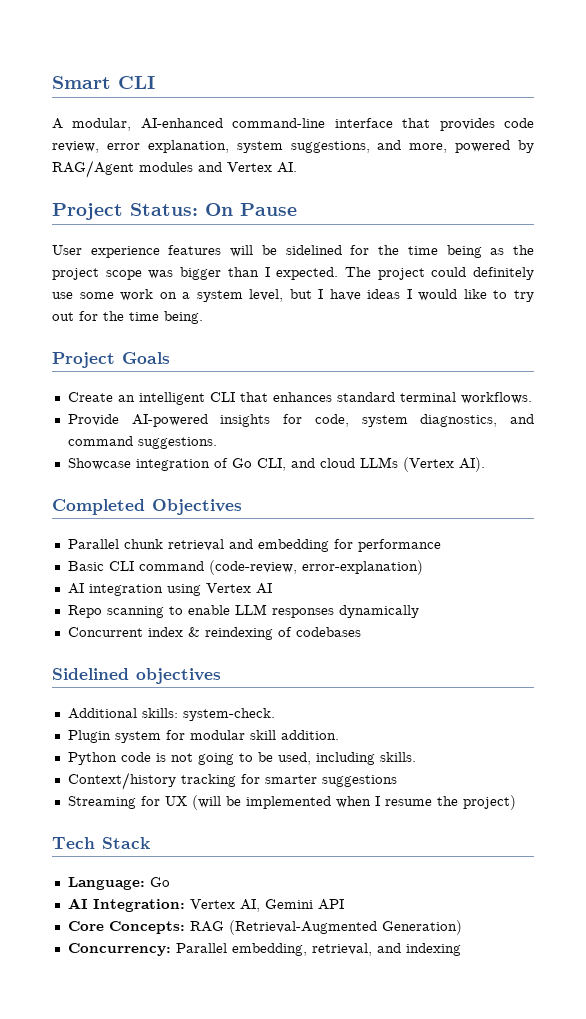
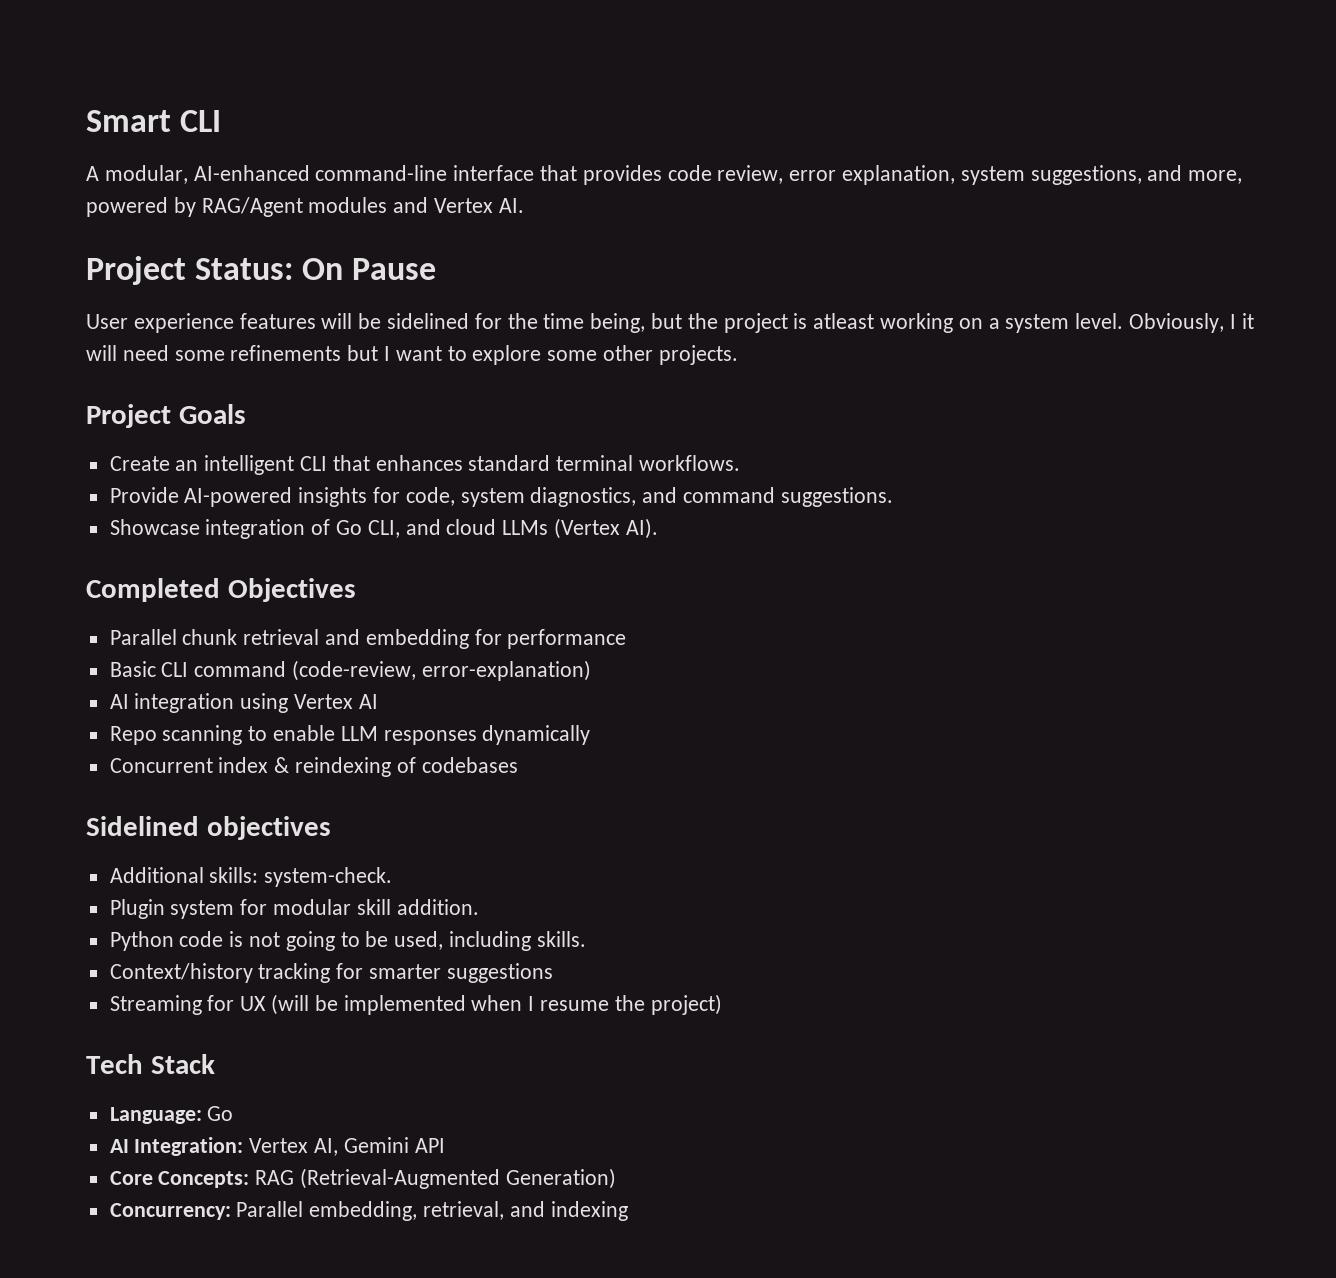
[446,245,535,258] [52,267,534,280] [52,289,535,302] [52,311,203,324] being as the project scope was bigger than I expected. The project could definitely use some work on a system level, but I have ideas I would like to try out for the time being. -> [590,313,1254,333] [86,345,738,365] being, but the project is atleast working on a system level. Obviously, I it will need some refinements but I want to explore some other projects.

